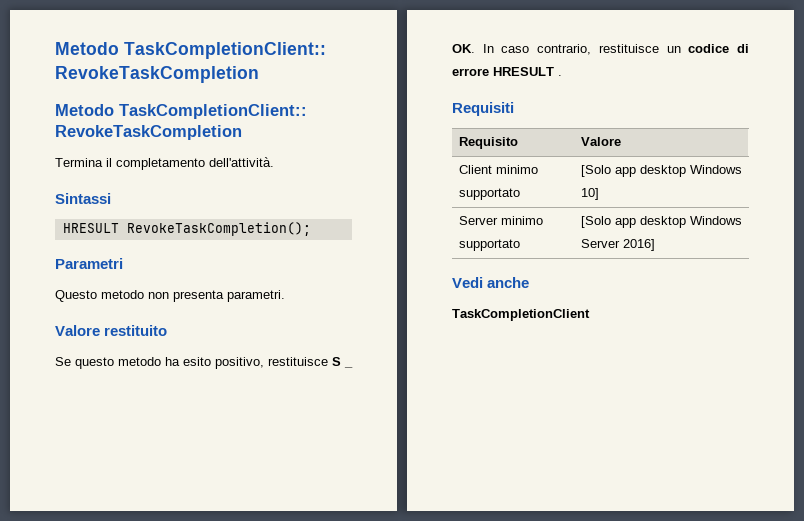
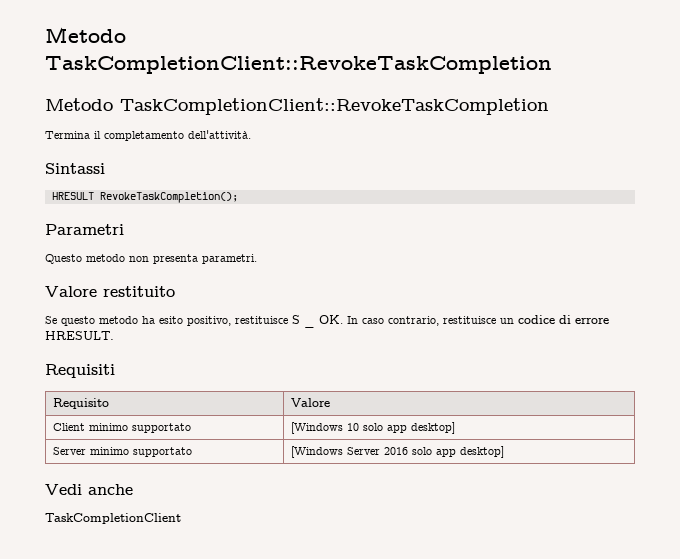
[55,42,326,59] [55,66,259,83] [55,104,307,119] [55,125,242,140] Metodo TaskCompletionClient:: RevokeTaskCompletion // Metodo TaskCompletionClient:: RevokeTaskCompletion -> [45,27,126,43] [45,56,552,74] [45,98,549,115] Metodo TaskCompletionClient::RevokeTaskCompletion // Metodo TaskCompletionClient::RevokeTaskCompletion
[493,67,562,76] HRESULT . -> [45,331,114,340] HRESULT.
[580,165,742,177] [580,188,599,200] [458,216,543,225] [458,239,520,251] [580,216,742,228] [580,239,655,251] [Solo app desktop Windows 10] // Server minimo supportato | [Solo app desktop Windows Server 2016] -> [291,422,456,434] [53,447,193,457] [291,446,505,458] [Windows 10 solo app desktop] // Server minimo supportato | [Windows Server 2016 solo app desktop]

